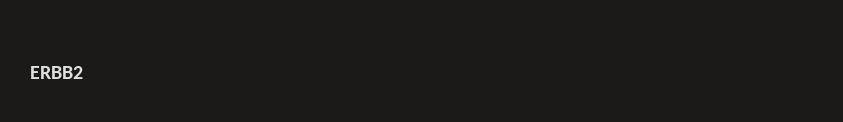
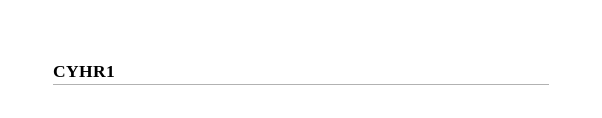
[30,66,83,79] ERBB2 -> [53,66,115,77] CYHR1

